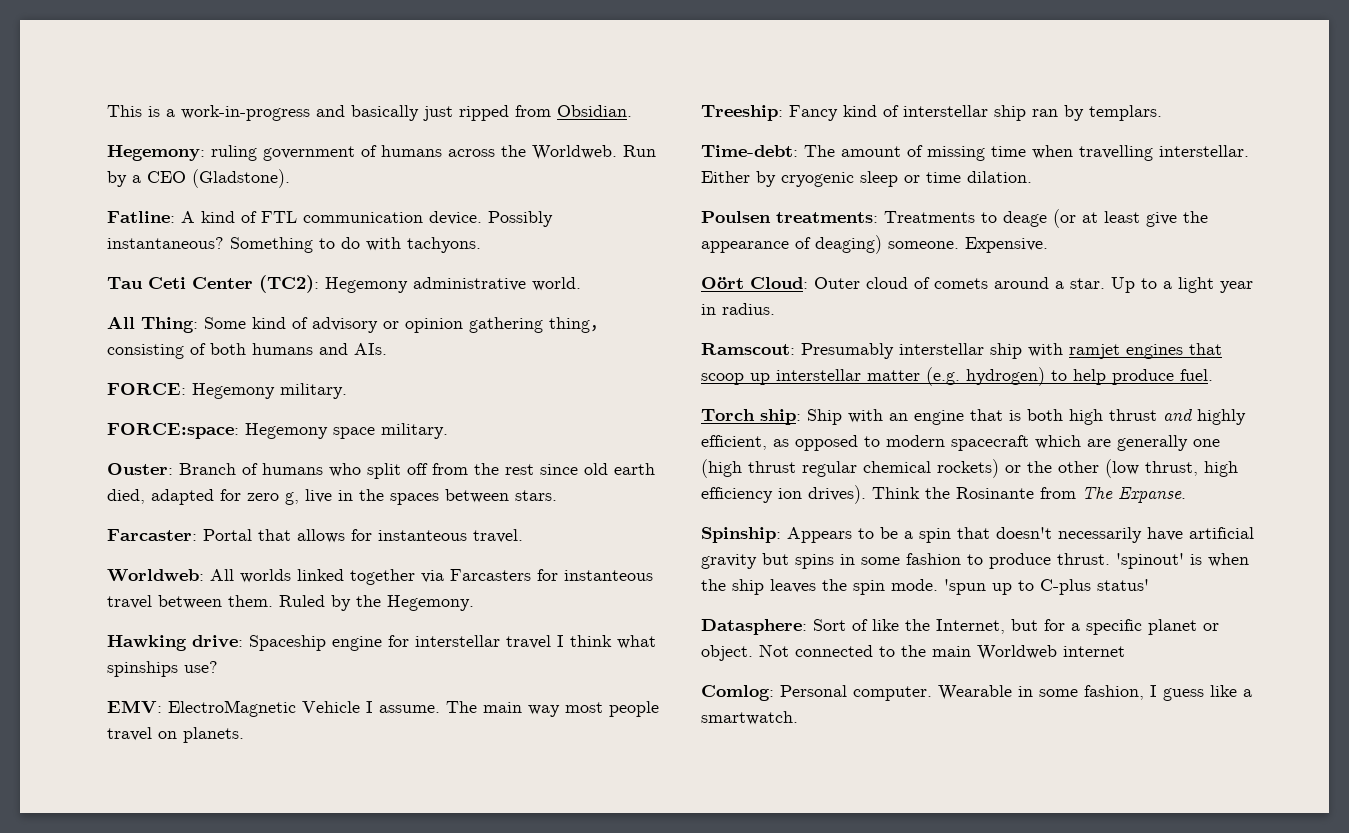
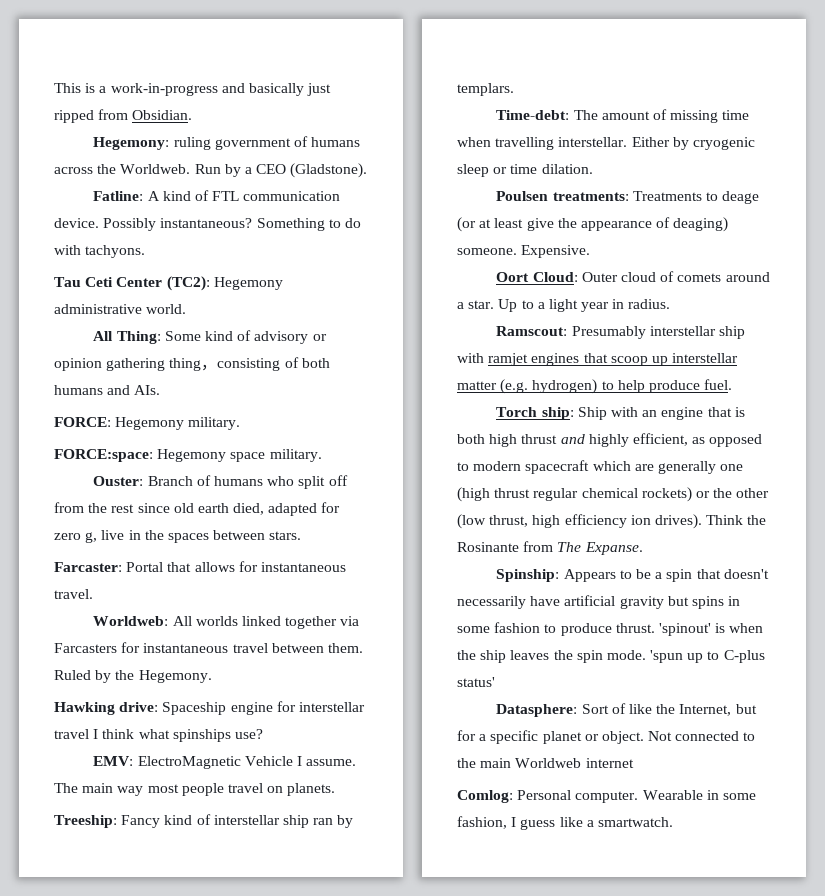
[378,530,467,541] instanteous -> [260,562,346,572] instantaneous
[564,570,653,581] instanteous -> [143,643,229,653] instantaneous
[701,277,744,289] Oört -> [496,272,530,282] Oort

